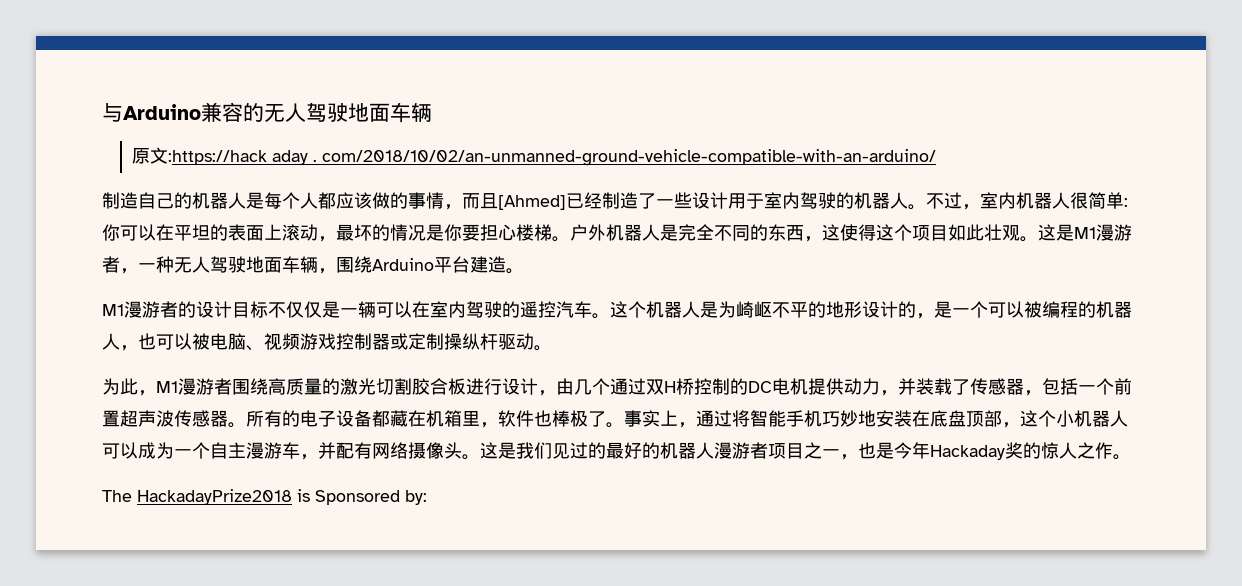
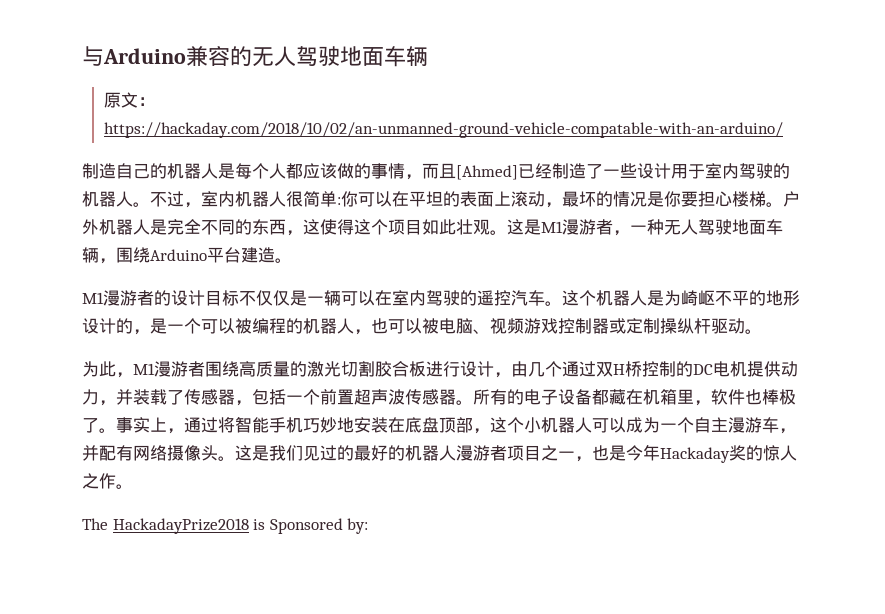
[168,149,937,166] :https://hack aday . com/2018/10/02/an-unmanned-ground-vehicle-compatible-with-an-arduino/ -> [137,97,155,106] [103,122,783,138] ：https://hackaday.com/2018/10/02/an-unmanned-ground-vehicle-compatable-with-an-arduino/

